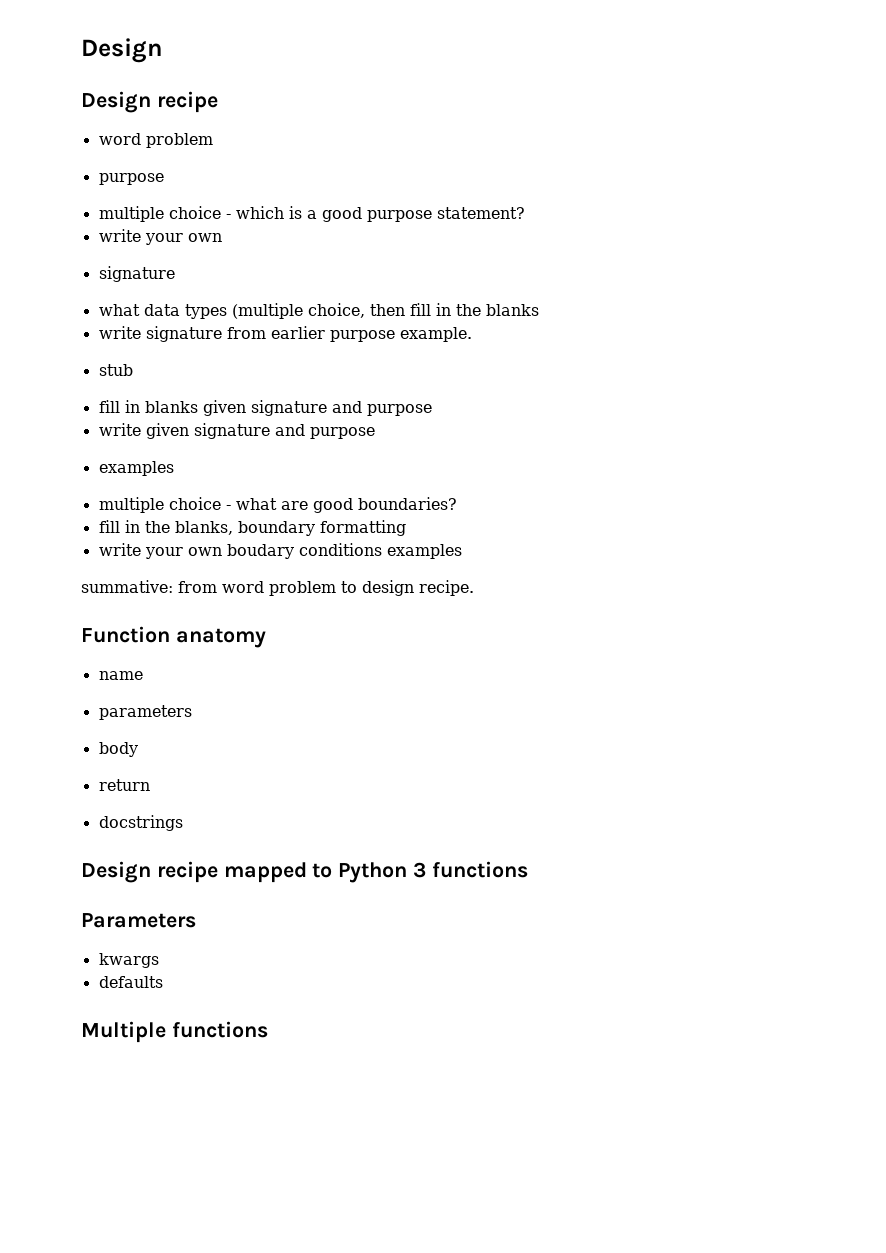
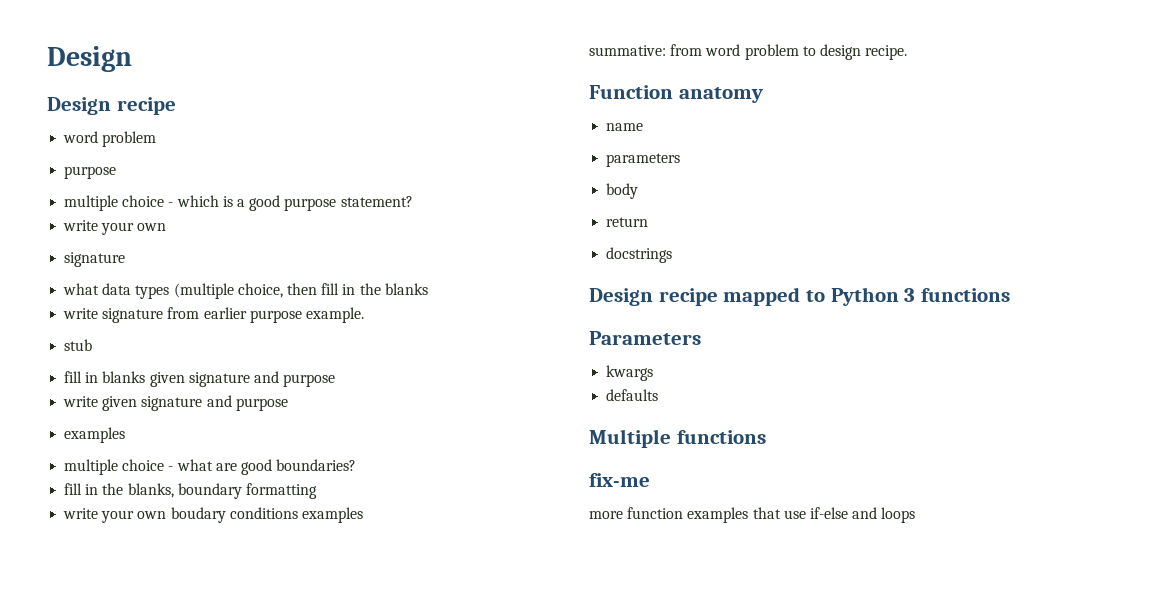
(268, 1029) none -> [589,473,650,487] [589,507,916,523] // fix-me // more function examples that use if-else and loops

